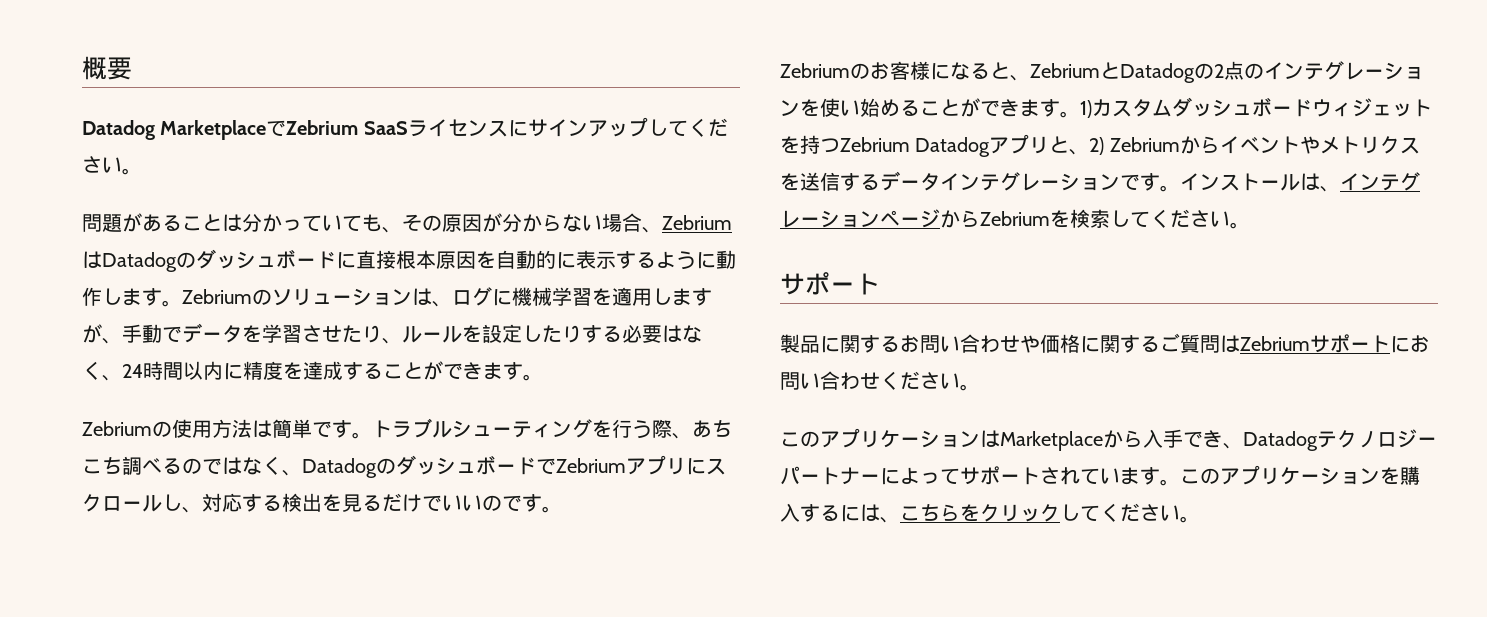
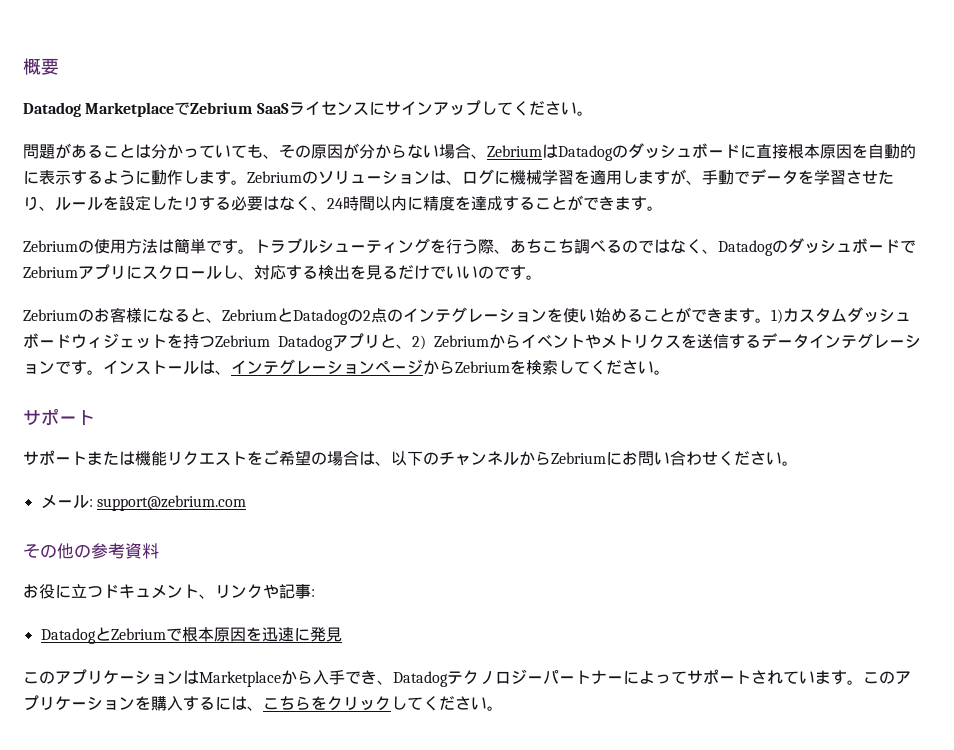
[780,333,1390,353] 製品に関するお問い合わせや価格に関するご質問はZebriumサポート -> [23,450,606,466] サポートまたは機能リクエストをご希望の場合は、以下のチャンネルからZebrium
(980, 387) none -> [40,494,246,511] [23,543,159,559] [23,584,315,599] [40,627,342,644] // メール: support@zebrium.com // その他の参考資料 // お役に立つドキュメント、リンクや記事: // DatadogとZebriumで根本原因を迅速に発見

